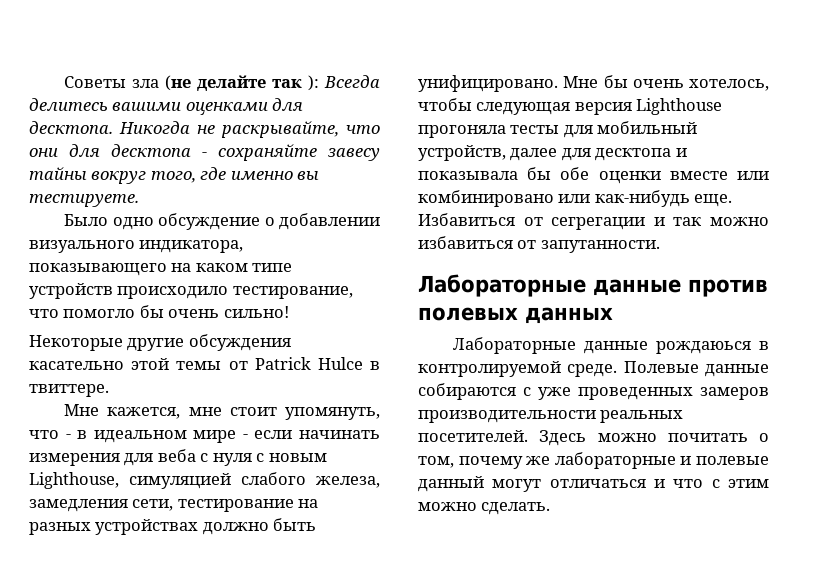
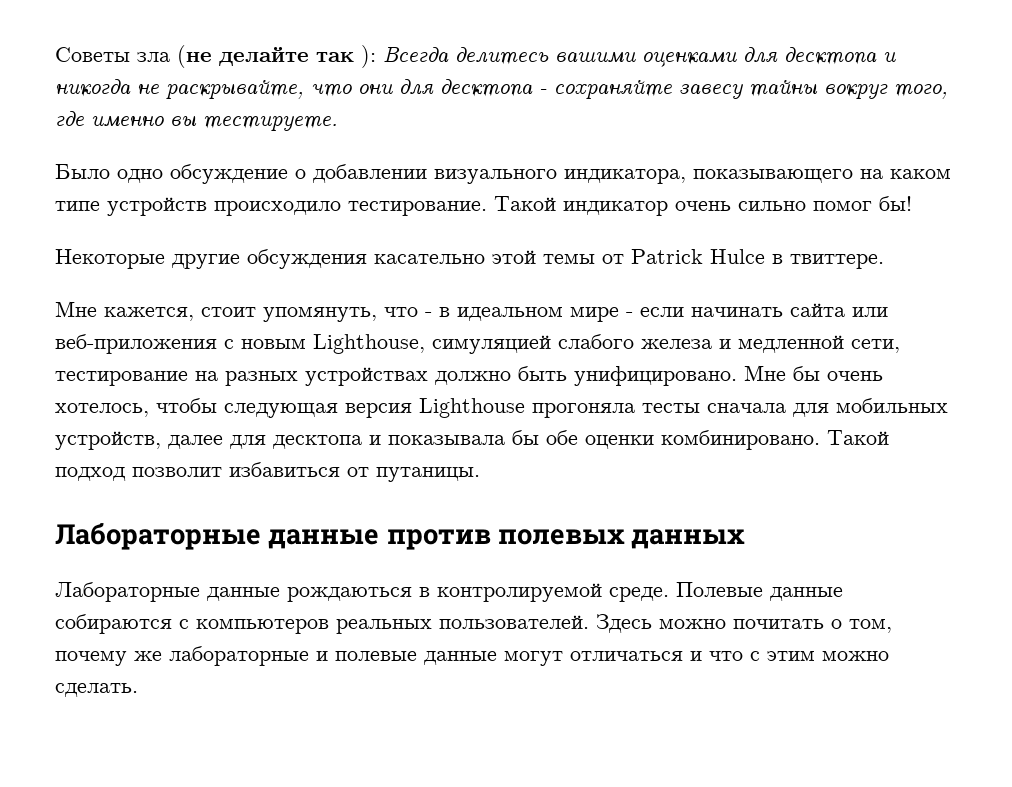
[29,121,190,134] десктопа. Никогда -> [784,47,896,65] [55,79,131,97] десктопа и никогда
[232,286,353,299] [29,305,289,318] тестирование, что помогло бы очень сильно! -> [348,196,912,216] тестирование. Такой индикатор очень сильно помог бы!
[188,407,222,416] мне -> (194, 314) none
[29,449,252,466] измерения для веба с нуля -> [790,303,888,317] [55,334,217,354] сайта или веб-приложения
[316,476,380,488] [29,499,128,512] железа, замедления -> [641,335,844,353] железа и медленной
[563,121,698,138] для мобильный -> [707,398,948,417] сначала для мобильных
[669,171,769,180] [418,190,733,207] [418,213,769,230] вместе или комбинировано или как-нибудь еще. Избавиться от сегрегации и так можно -> [661,430,889,450] [55,467,222,481] комбинировано. Такой подход позволит
[540,240,660,253] запутанности. -> [376,467,480,482] путаницы.
[656,341,752,354] рождаюься -> [287,587,412,602] рождаються
[538,387,769,400] [418,410,684,423] [418,430,528,442] уже проведенных замеров производительности реальных посетителей. -> [196,615,589,634] компьютеров реальных пользователей.
[418,476,484,492] данный -> [424,651,497,665] данные

